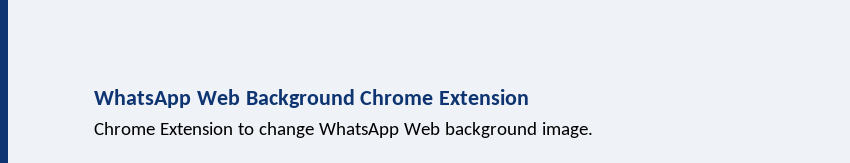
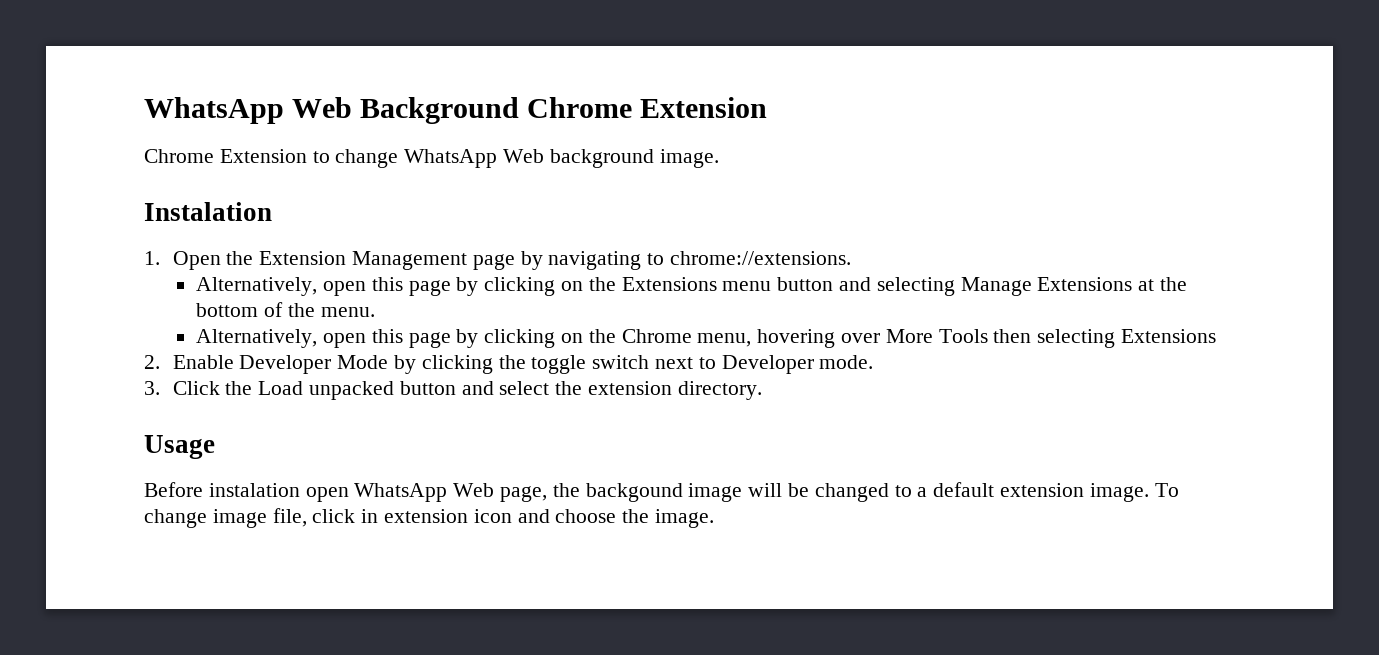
(593, 130) none -> [144,202,272,221] [144,251,851,270] [196,277,1188,296] [196,302,375,317] [196,329,1217,348] [144,355,874,374] [144,381,762,400] [144,435,215,459] [144,482,1179,502] [144,508,715,528] // Instalation // 1. Open the Extension Management page by navigating to chrome://extensions. // Alternatively, open this page by clicking on the Extensions menu button and selecting Manage Extensions at the bottom of the menu. // Alternatively, open this page by clicking on the Chrome menu, hovering over More Tools then selecting Extensions // 2. Enable Developer Mode by clicking the toggle switch next to Developer mode. // 3. Click the Load unpacked button and select the extension directory. // Usage // Before instalation open WhatsApp Web page, the backgound image will be changed to a default extension image. To change image file, click in extension icon and choose the image.

